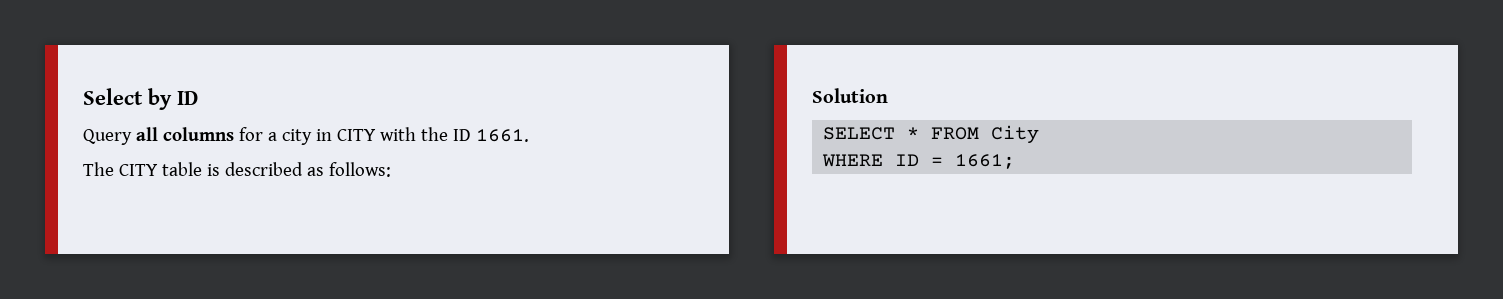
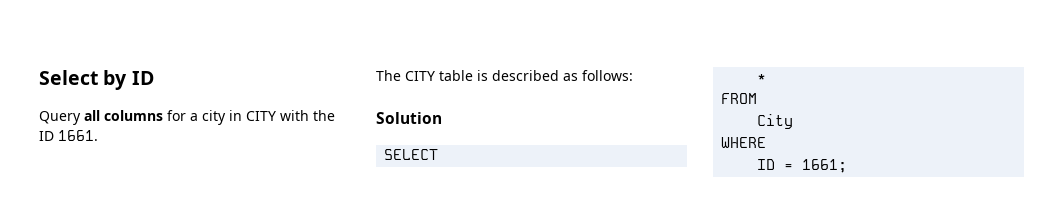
(896, 133) none -> (439, 154) //
(920, 133) none -> (767, 78) //
(980, 133) none -> (758, 98) //
(884, 160) none -> (767, 142) //

